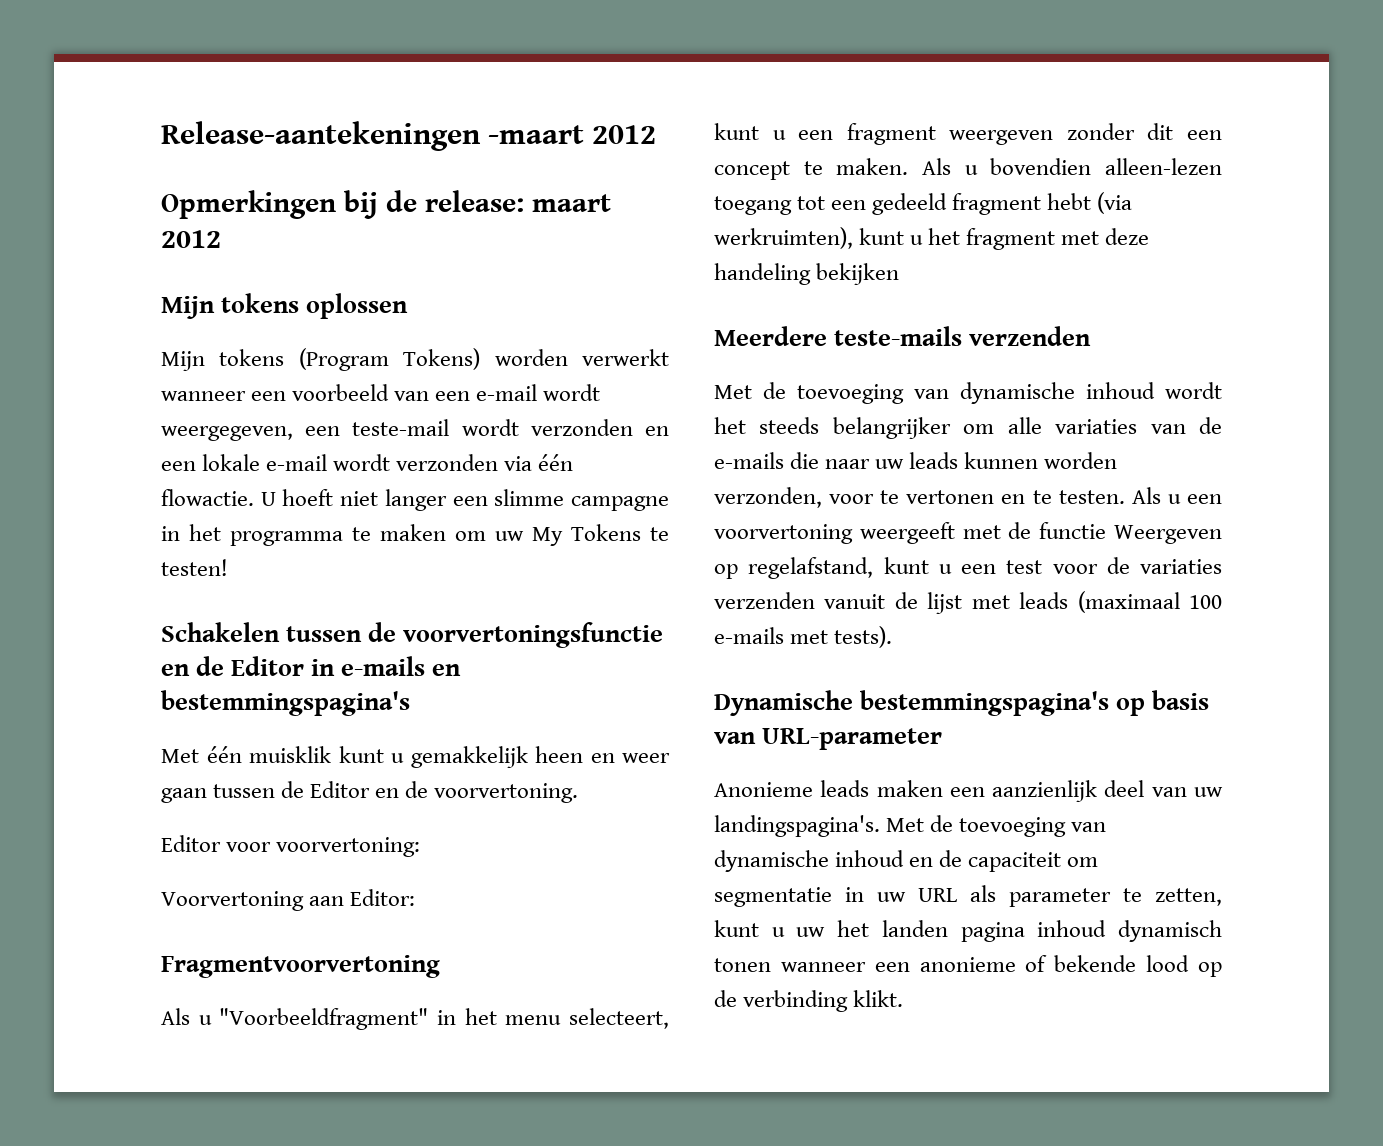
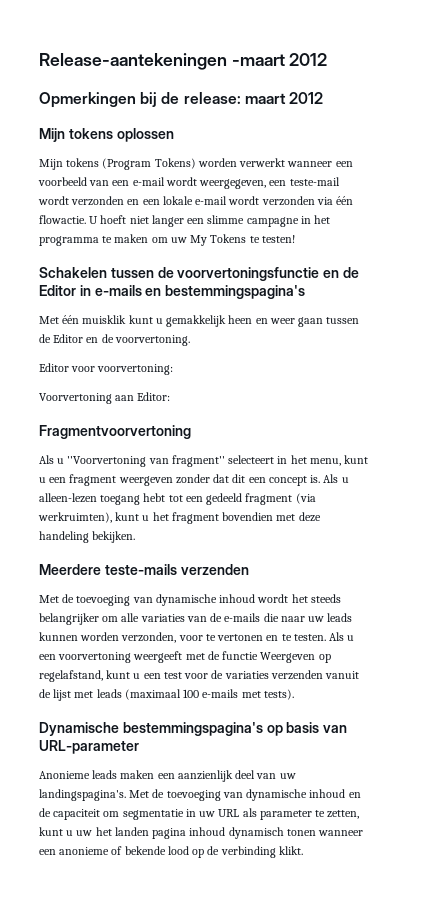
[219,1008,670,1030] "Voorbeeldfragment" in het menu selecteert, -> [67,455,341,467] ''Voorvertoning van fragment'' selecteert in het menu,
(1135, 131) none -> [213,474,230,483] dat
[803,158,1092,175] te maken. Als u bovendien -> [310,474,349,483] is. Als u
(792, 205) none -> [143,493,166,502] hebt
[1047,193,1092,210] hebt -> (293, 499) none
(1056, 239) none -> [222,512,274,521] bovendien
[816,263,900,285] bekijken -> [92,531,136,543] bekijken.

